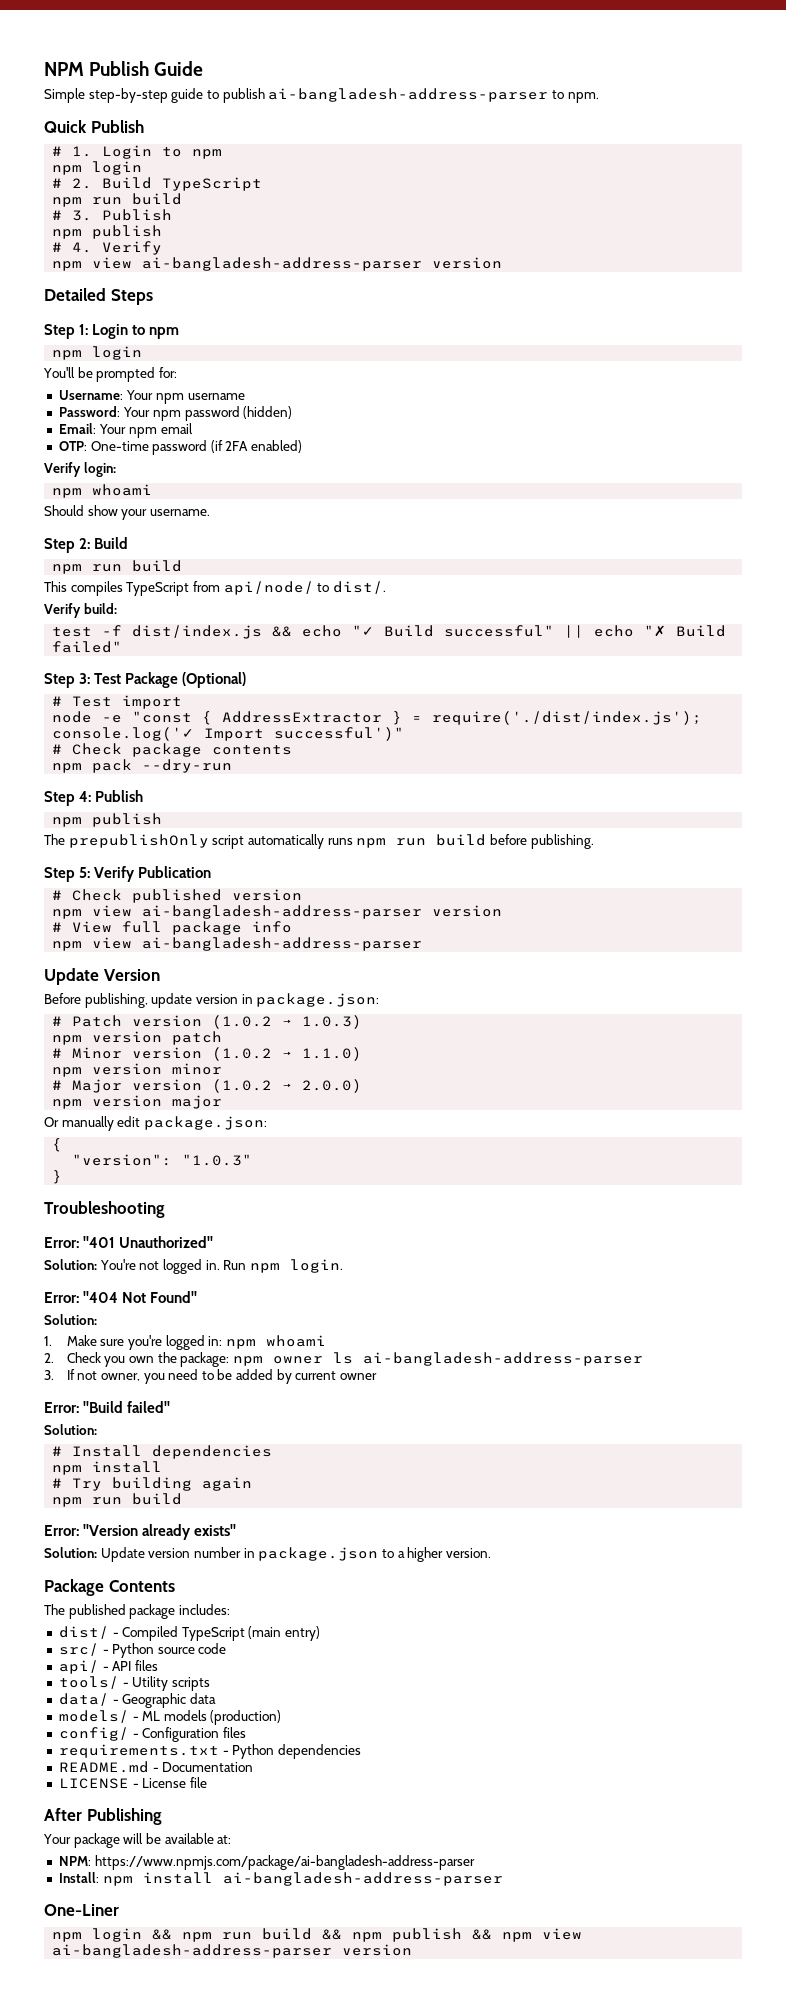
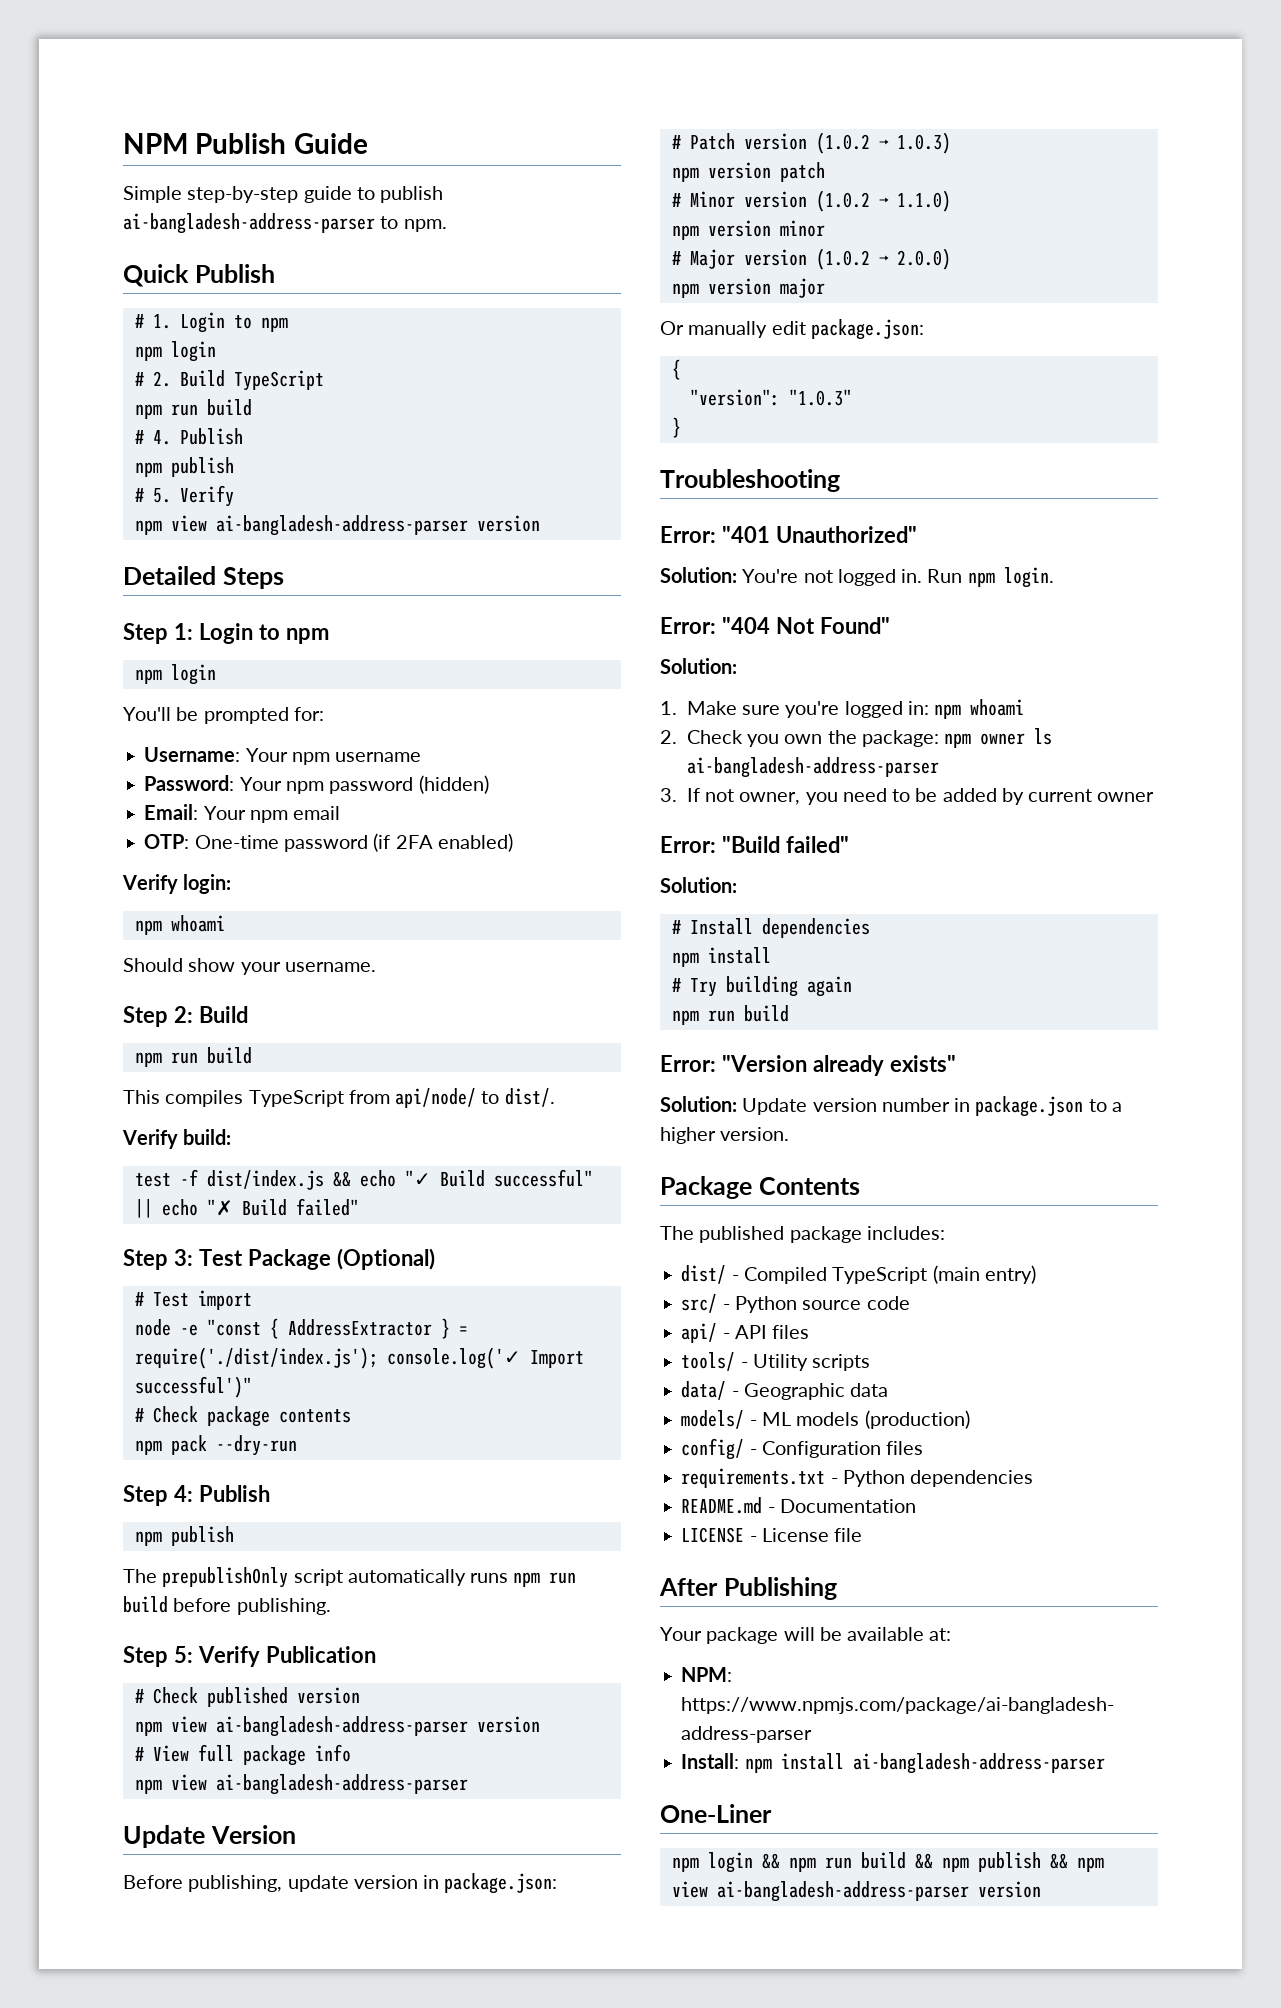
[72,210,93,221] 3. -> [152,430,171,445] 4.
[72,242,93,253] 4. -> [152,488,171,503] 5.

